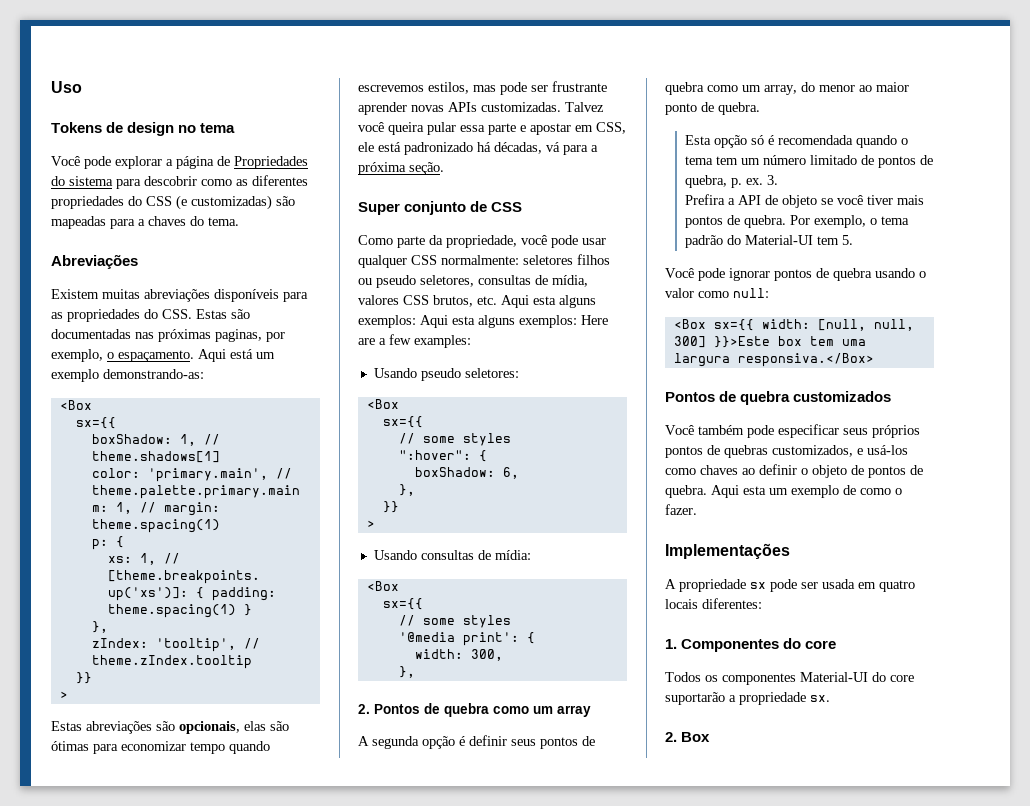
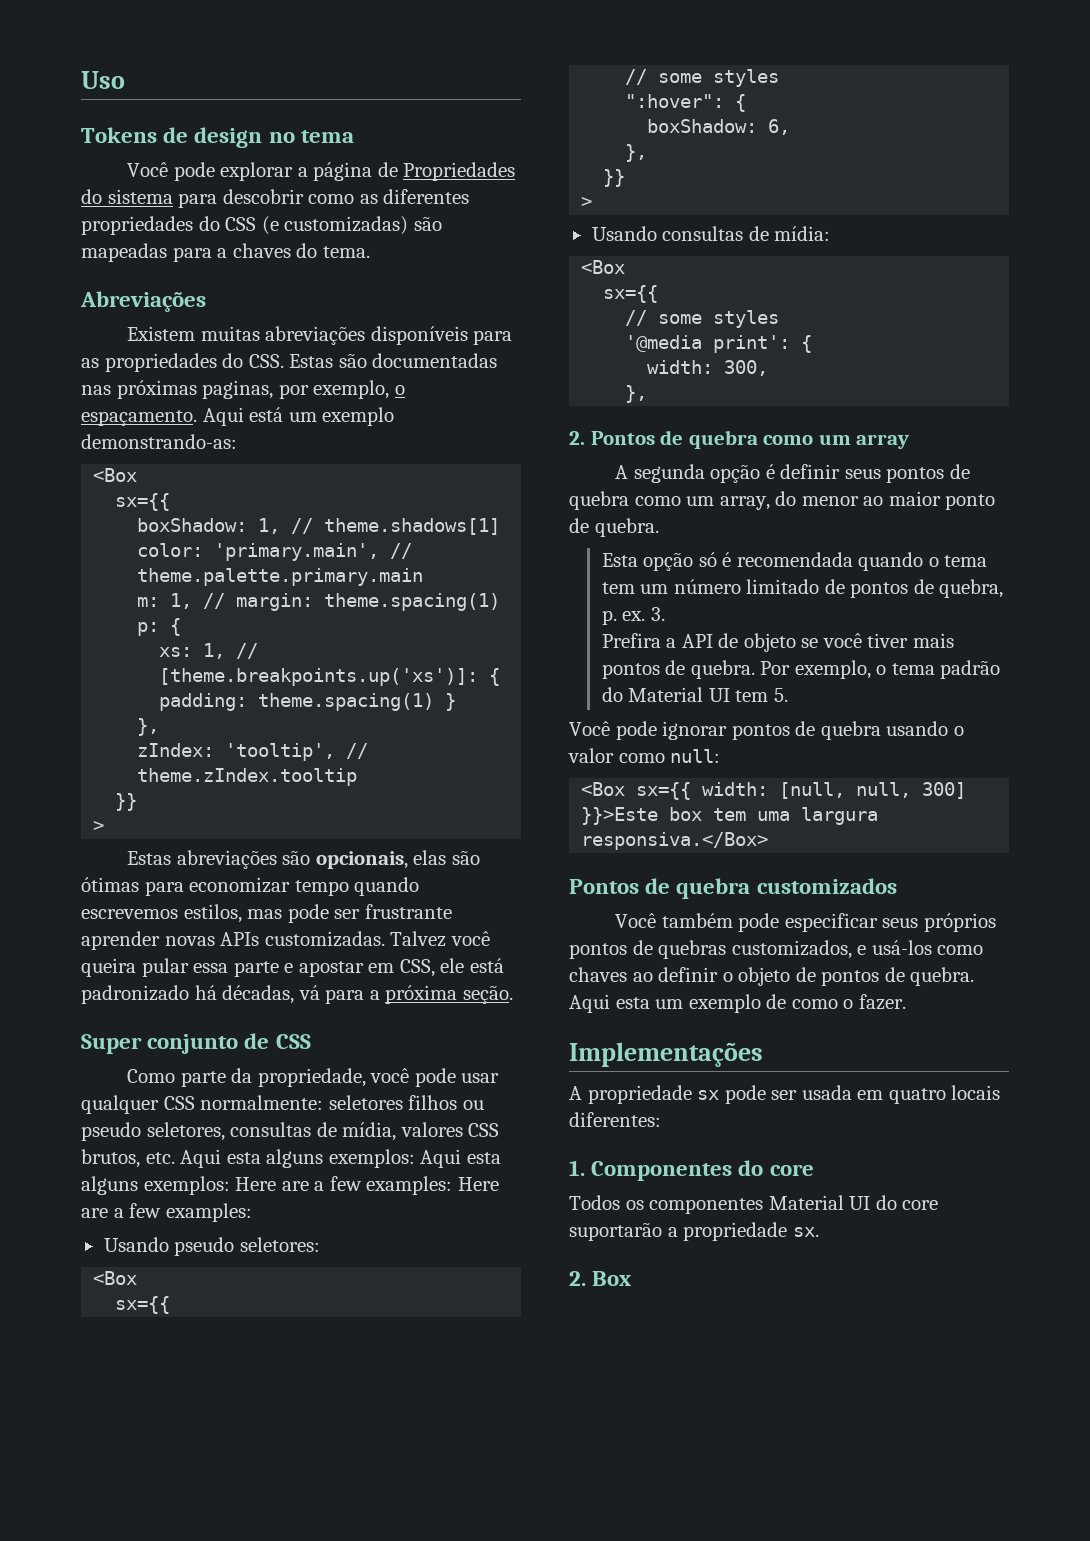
(471, 341) none -> [457,1177,499,1191] [81,1203,252,1222] Here are a few examples:
[745,235,814,245] Material-UI -> [628,687,730,702] Material UI
[800,672,868,682] Material-UI -> [768,1195,871,1210] Material UI

